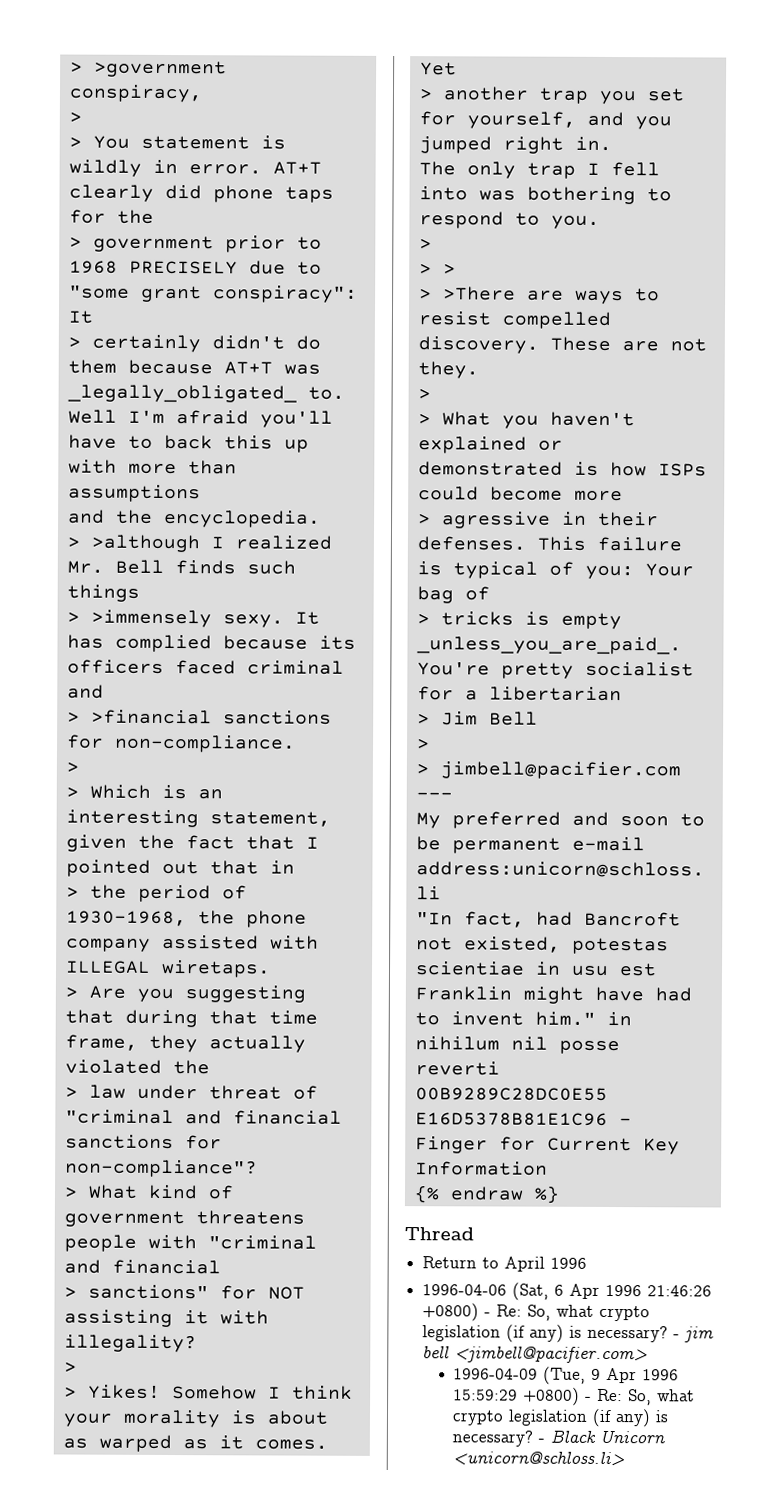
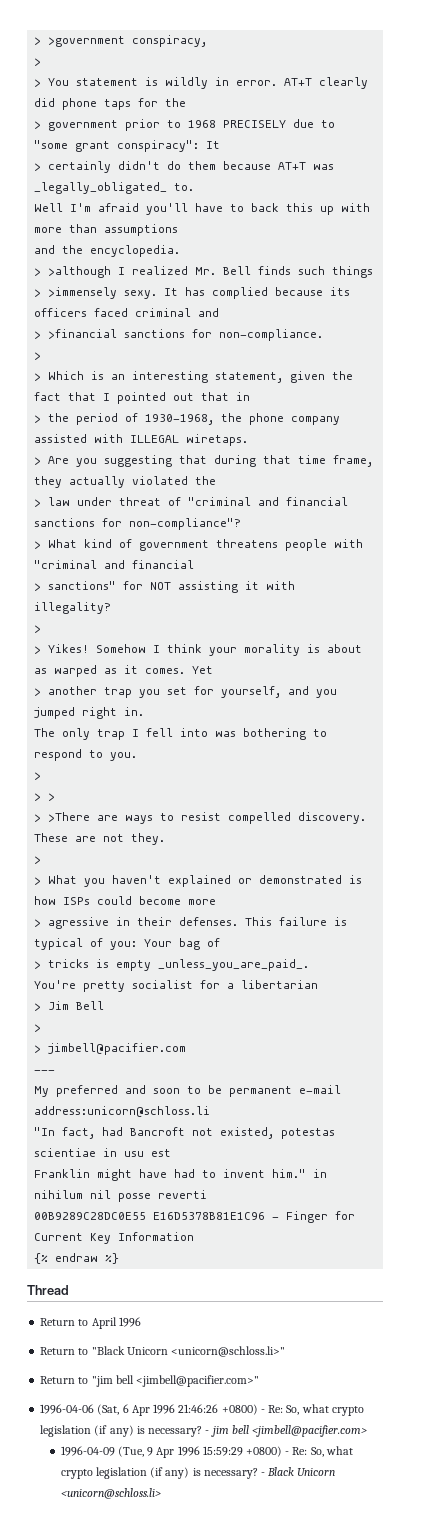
(588, 1263) none -> [40,1346,286,1357] [40,1375,260,1387] // Return to "Black Unicorn <unicorn@schloss.li>" // Return to "jim bell <jimbell@pacifier.com>"

